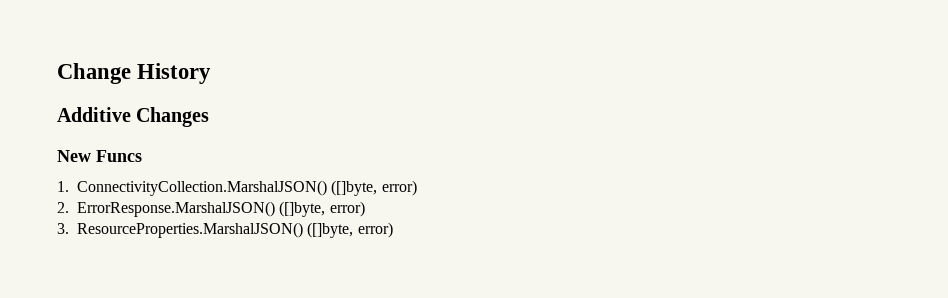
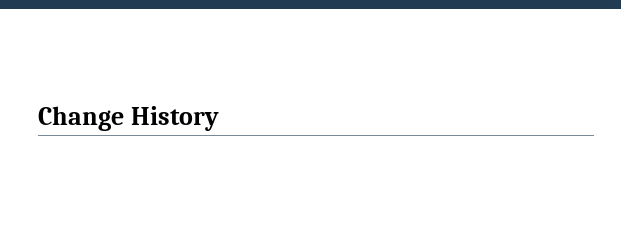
[57,107,210,127] [57,150,142,162] [57,180,417,196] [57,201,365,217] [57,222,393,238] // Additive Changes // New Funcs // 1. ConnectivityCollection.MarshalJSON() ([]byte, error) // 2. ErrorResponse.MarshalJSON() ([]byte, error) // 3. ResourceProperties.MarshalJSON() ([]byte, error) -> (220, 118) none

